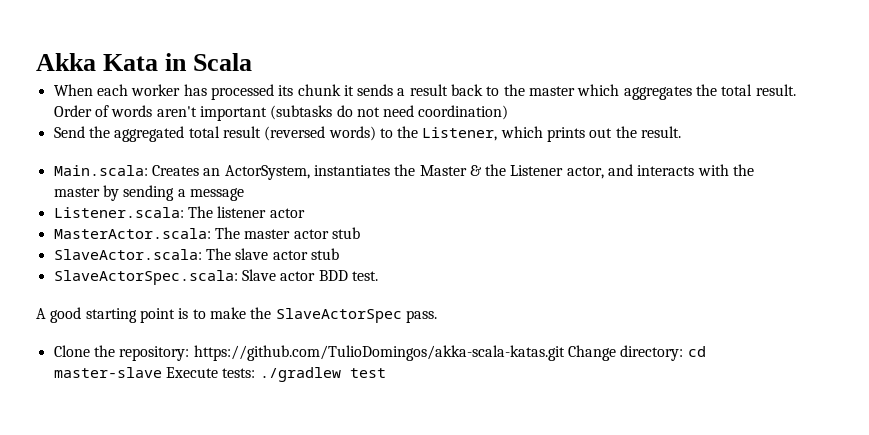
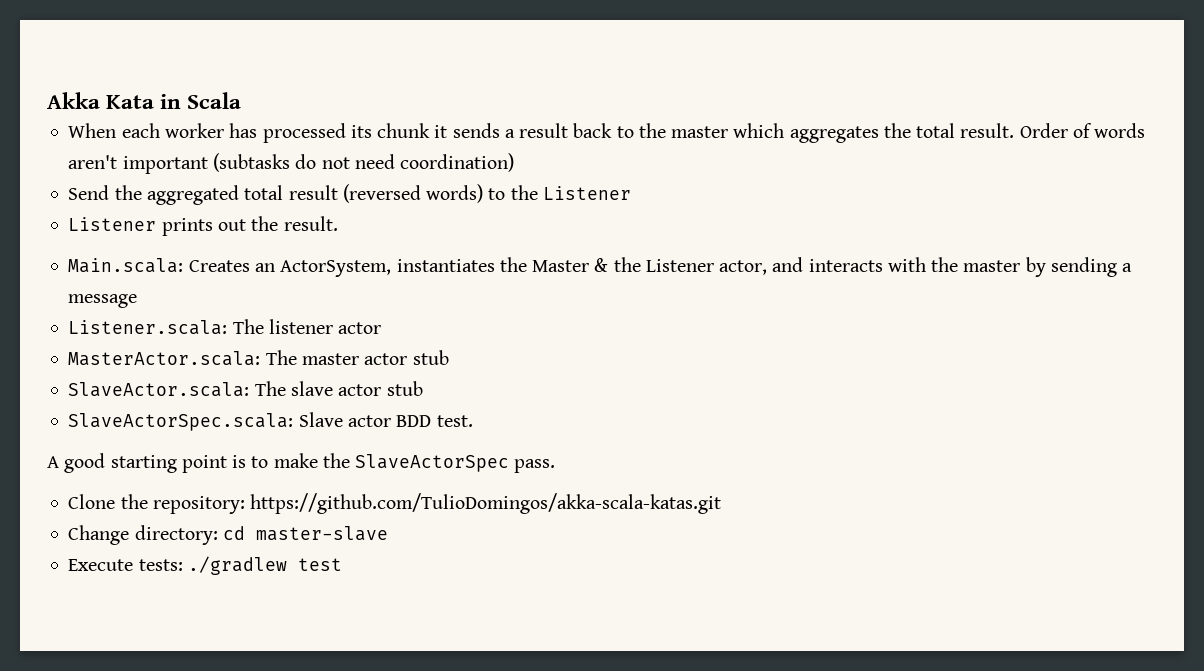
[422,126,543,141] Listener, which -> [542,186,631,200] [68,217,157,231] Listener // Listener
(565, 353) none -> (722, 503) //
(162, 372) none -> (388, 533) //

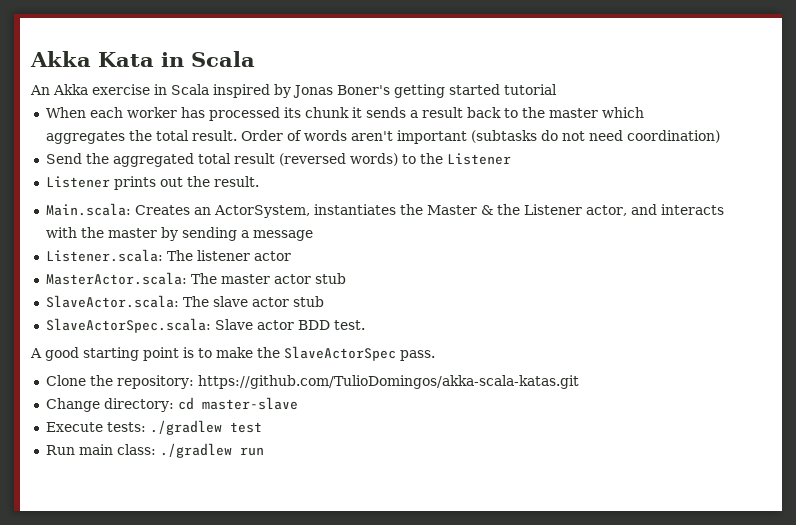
(242, 100) none -> [30,84,557,98] // An Akka exercise in Scala inspired by Jonas Boner's getting started tutorial
(342, 564) none -> [45,443,264,458] // Run main class: ./gradlew run

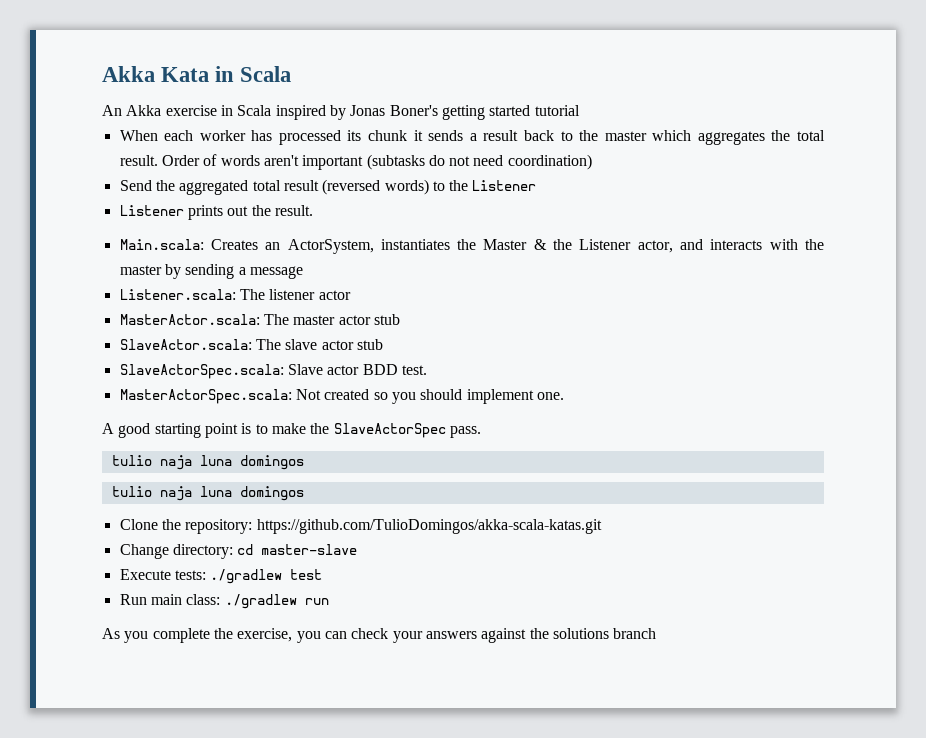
(365, 325) none -> [119,389,564,404] // MasterActorSpec.scala: Not created so you should implement one.
(435, 355) none -> [111,455,304,470] [111,486,304,501] // tulio naja luna domingos // tulio naja luna domingos
(264, 451) none -> [102,628,657,643] // As you complete the exercise, you can check your answers against the solutions branch

